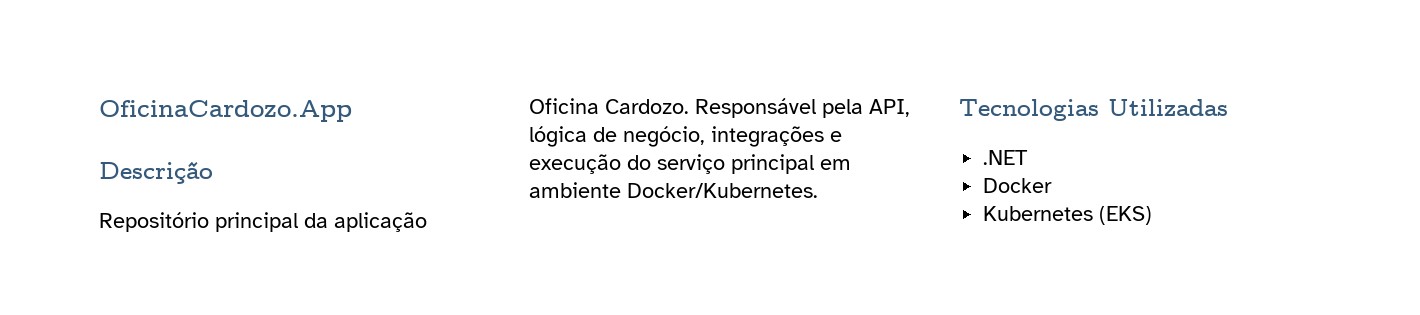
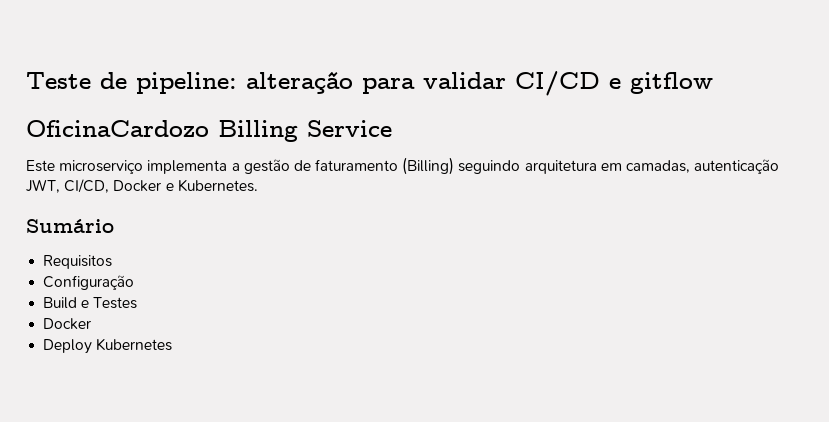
[99,100,352,122] [99,161,213,184] [99,212,427,232] [529,98,910,118] [529,126,842,147] [529,154,851,174] [529,182,818,198] [959,99,1228,121] [983,150,1029,165] OficinaCardozo.App // Descrição // Repositório principal da aplicação Oficina Cardozo. Responsável pela API, lógica de negócio, integrações e execução do serviço principal em ambiente Docker/Kubernetes. // Tecnologias Utilizadas // .NET -> [26,71,713,96] [26,120,392,142] [26,157,780,175] [26,179,258,193] [26,219,114,233] [43,255,113,269] [43,275,135,290] [43,297,138,309] Teste de pipeline: alteração para validar CI/CD e gitflow // OficinaCardozo Billing Service // Este microserviço implementa a gestão de faturamento (Billing) seguindo arquitetura em camadas, autenticação JWT, CI/CD, Docker e Kubernetes. // Sumário // Requisitos // Configuração // Build e Testes
[983,206,1153,225] Kubernetes (EKS) -> [43,338,173,354] Deploy Kubernetes

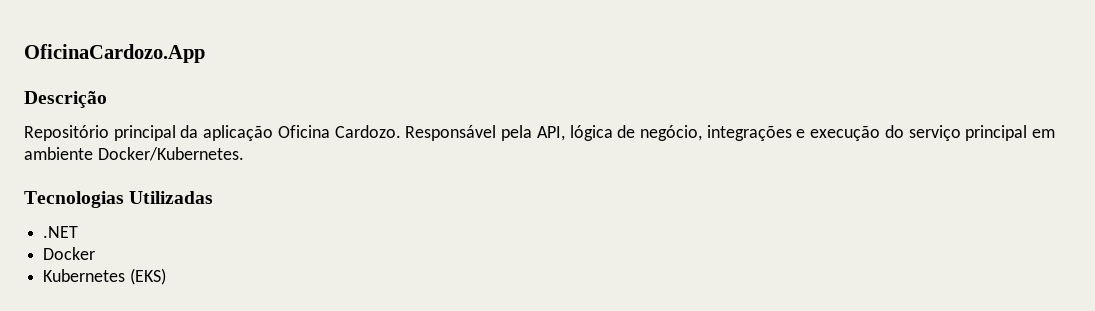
[26,71,713,96] [26,120,392,142] [26,157,780,175] [26,179,258,193] [26,219,114,233] [43,255,113,269] [43,275,135,290] [43,297,138,309] Teste de pipeline: alteração para validar CI/CD e gitflow // OficinaCardozo Billing Service // Este microserviço implementa a gestão de faturamento (Billing) seguindo arquitetura em camadas, autenticação JWT, CI/CD, Docker e Kubernetes. // Sumário // Requisitos // Configuração // Build e Testes -> [24,44,205,63] [24,91,107,108] [24,125,1056,141] [24,147,244,161] [24,191,214,208] [43,226,79,238] OficinaCardozo.App // Descrição // Repositório principal da aplicação Oficina Cardozo. Responsável pela API, lógica de negócio, integrações e execução do serviço principal em ambiente Docker/Kubernetes. // Tecnologias Utilizadas // .NET
[43,338,173,354] Deploy Kubernetes -> [43,268,166,285] Kubernetes (EKS)

